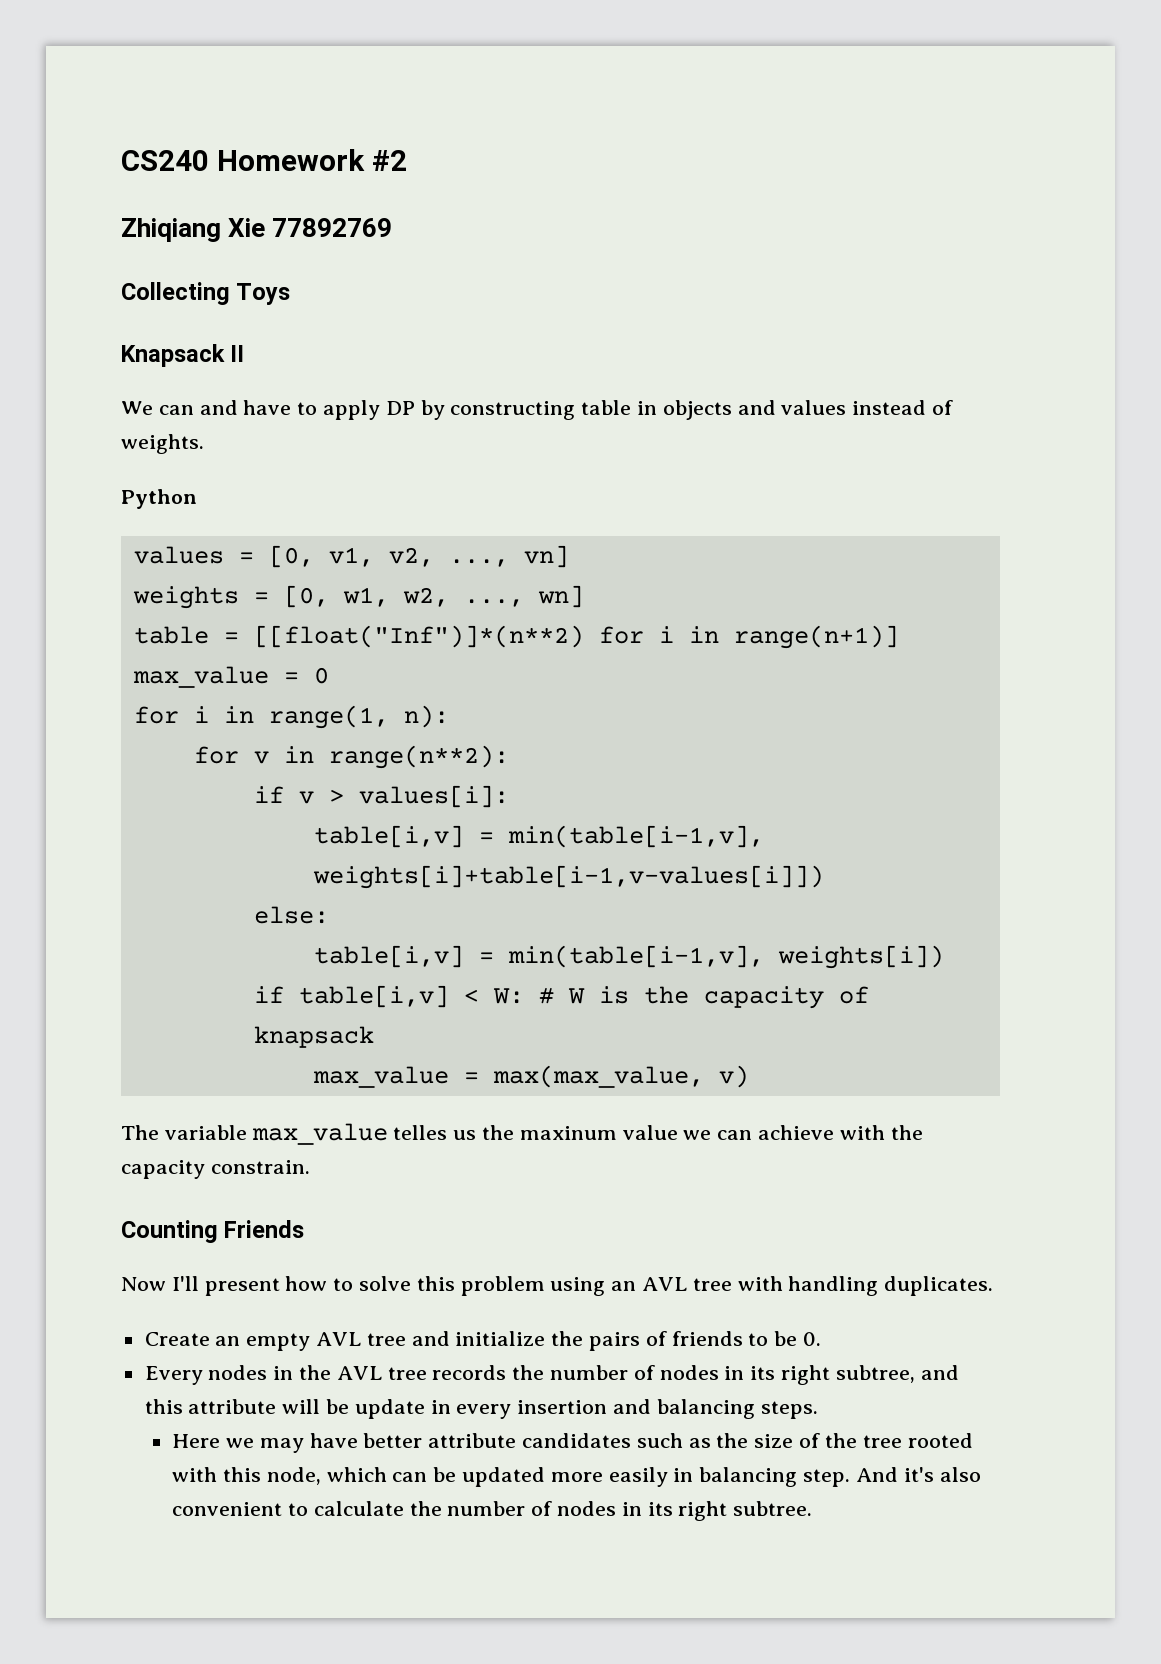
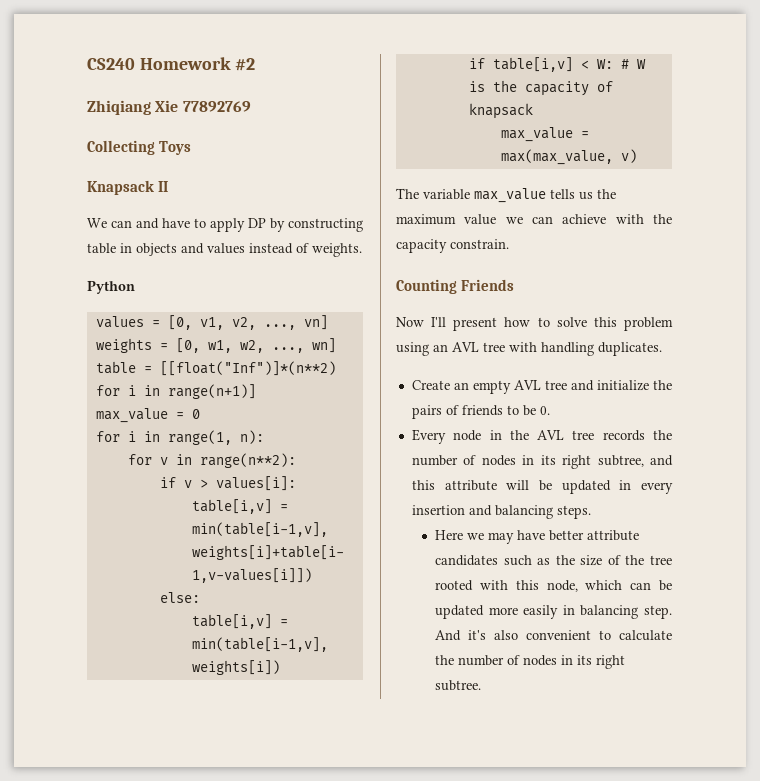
[393,1125,448,1140] telles -> [550,189,575,199] tells
[519,1126,617,1140] maxinum -> [396,214,456,225] maximum
[208,1365,268,1380] nodes -> [453,430,482,441] node
[354,1399,425,1419] update -> [561,480,611,494] updated

